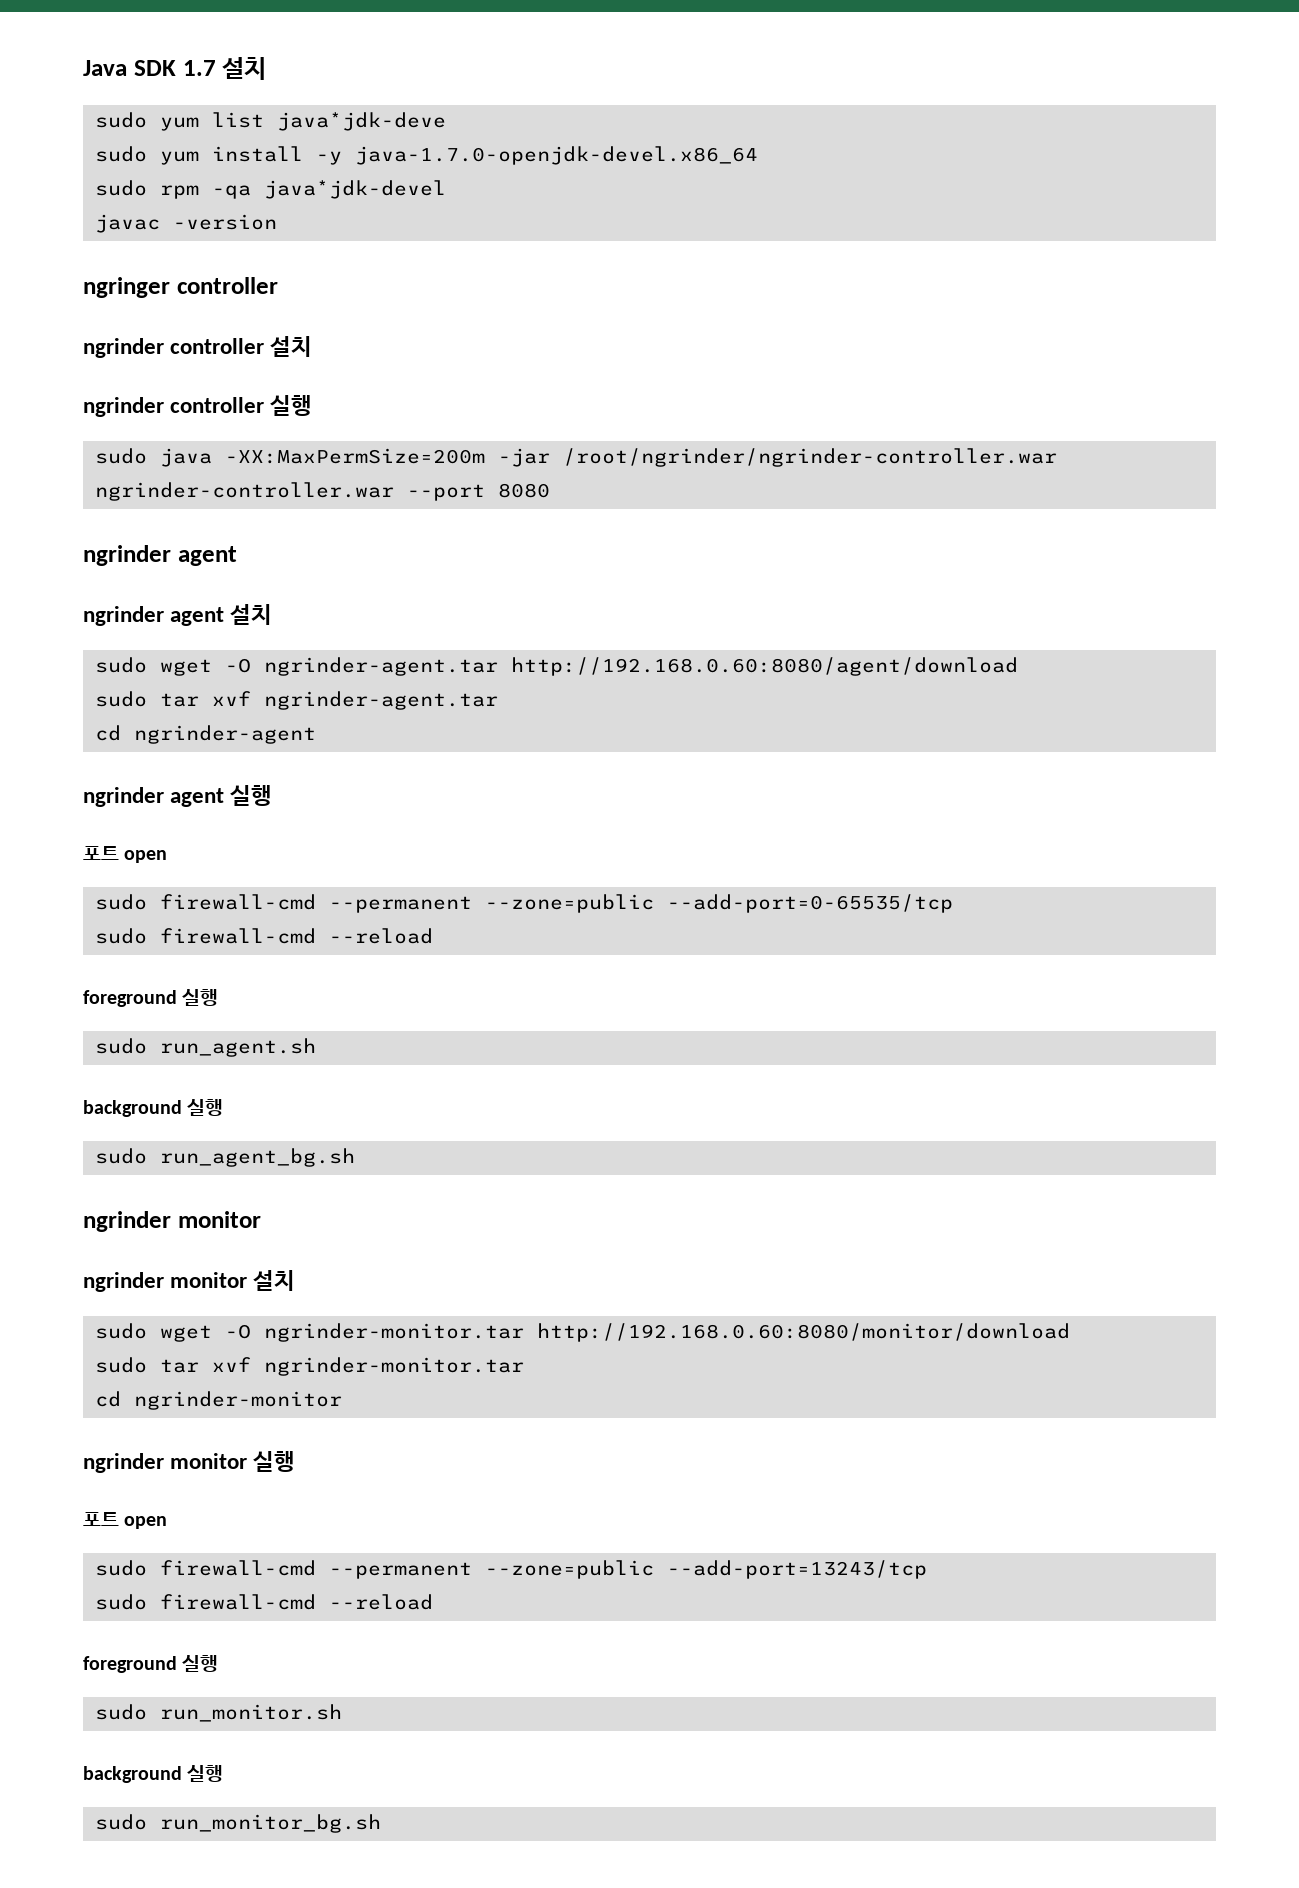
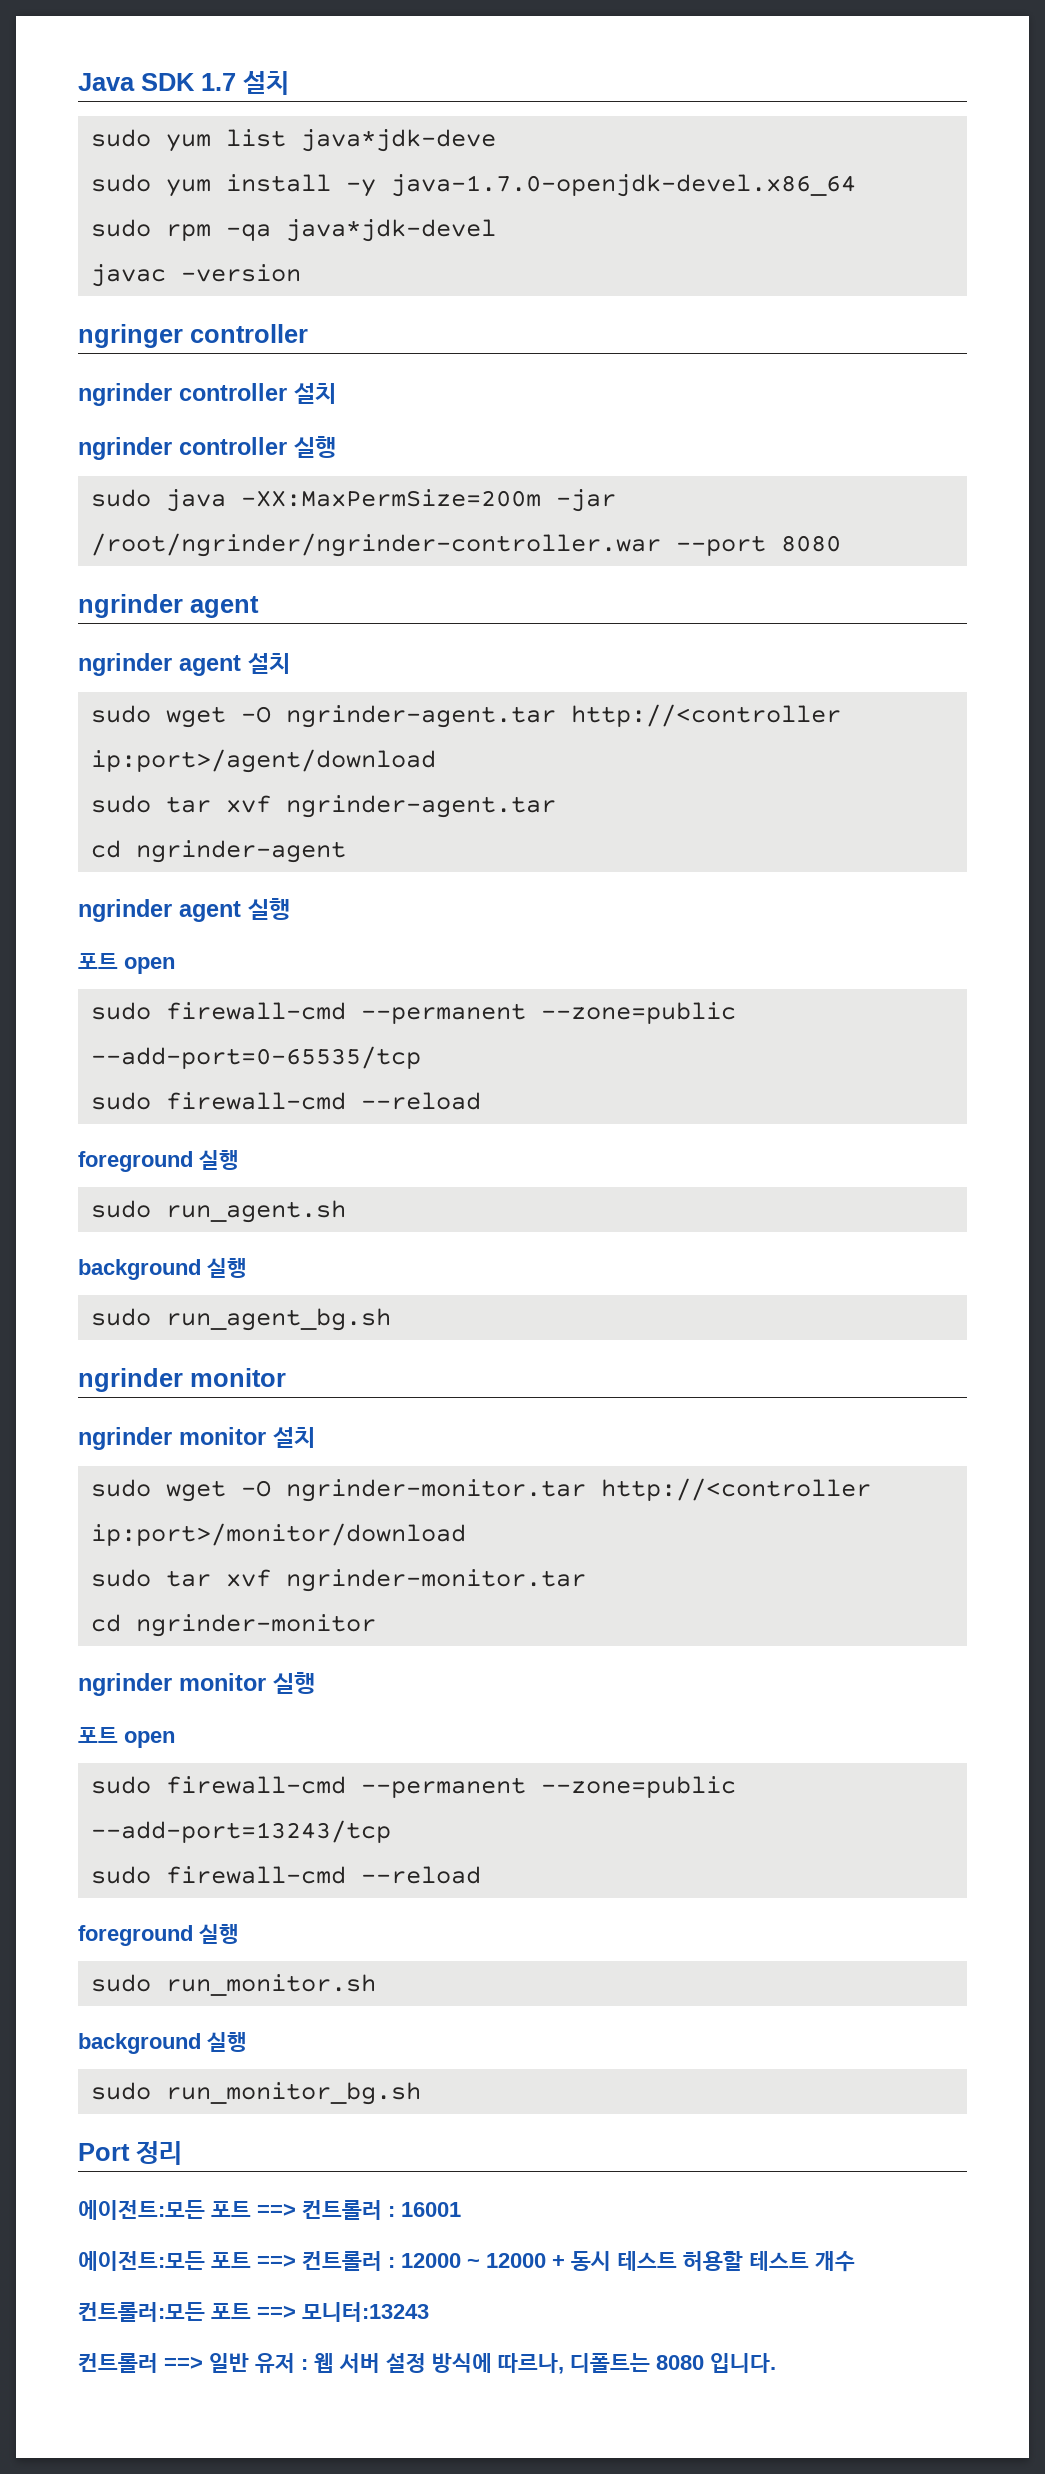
[95,482,394,501] ngrinder-controller.war -> (661, 545) none
[511,657,1018,676] http://192.168.0.60:8080/agent/download -> [570,704,841,727] [90,749,436,773] http://<controller ip:port>/agent/download
[537,1323,1070,1342] http://192.168.0.60:8080/monitor/download -> [600,1478,871,1501] [90,1523,466,1546] http://<controller ip:port>/monitor/download
(381, 1823) none -> [78,2141,182,2165] [78,2200,461,2220] [78,2251,855,2272] [78,2302,429,2322] [78,2353,776,2374] // Port 정리 // 에이전트:모든 포트 ==> 컨트롤러 : 16001 // 에이전트:모든 포트 ==> 컨트롤러 : 12000 ~ 12000 + 동시 테스트 허용할 테스트 개수 // 컨트롤러:모든 포트 ==> 모니터:13243 // 컨트롤러 ==> 일반 유저 : 웹 서버 설정 방식에 따르나, 디폴트는 8080 입니다.

